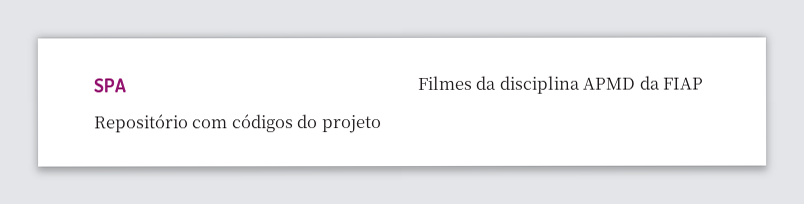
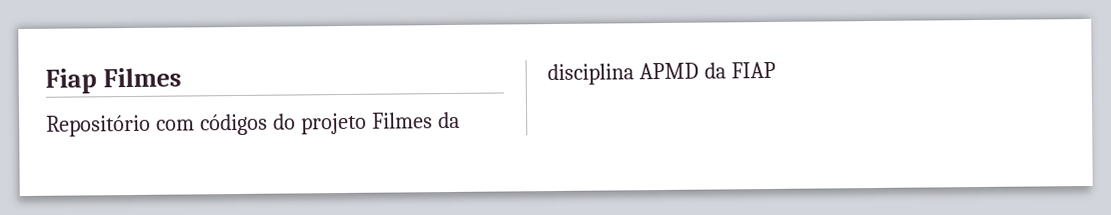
[93,78,126,93] SPA -> [45,67,182,94] Fiap Filmes

